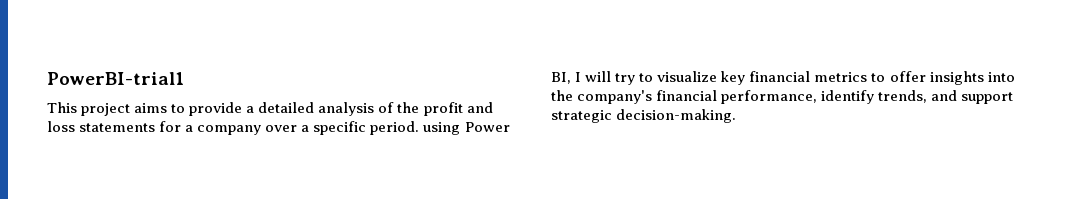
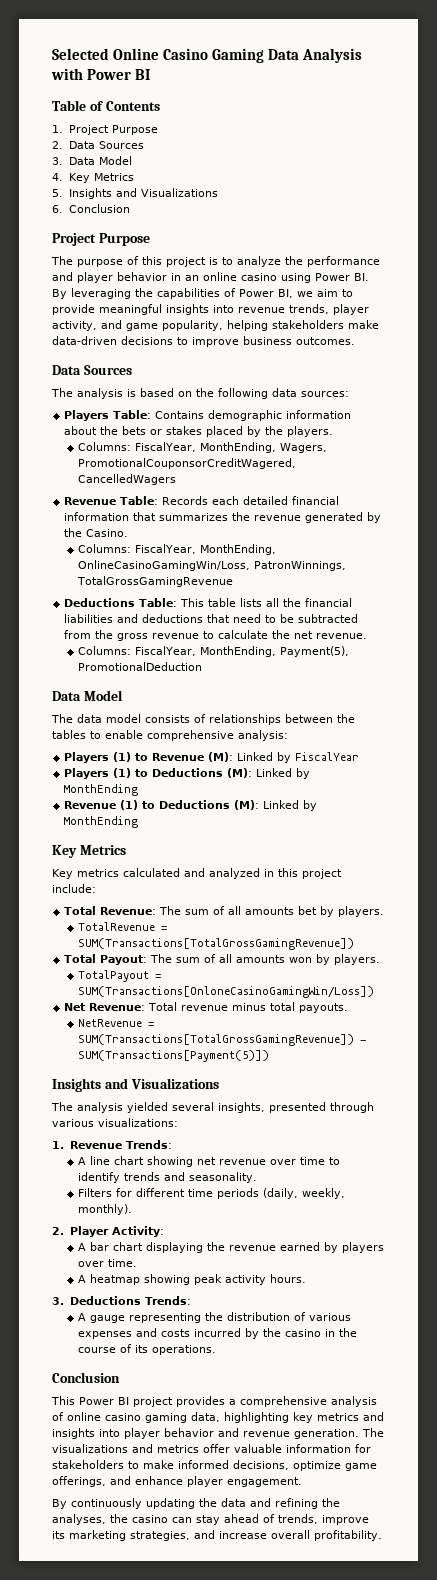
[47,72,184,85] [47,102,493,116] [47,121,510,135] [551,71,1015,85] [551,90,1014,104] [551,109,737,123] PowerBI-trial1 // This project aims to provide a detailed analysis of the profit and loss statements for a company over a specific period. using Power BI, I will try to visualize key financial metrics to offer insights into the company's financial performance, identify trends, and support strategic decision-making. -> [52,48,363,63] [51,68,151,80] [52,100,160,111] [52,125,158,135] [52,141,144,149] [52,156,132,165] [52,173,134,183] [52,188,218,199] [52,204,130,213] [52,233,150,246] [51,256,380,267] [52,272,369,283] [52,288,353,299] [52,304,369,315] [52,320,379,331] [52,336,355,347] [52,365,132,375] [51,388,349,399] [64,410,352,421] [64,426,334,437] [77,442,327,453] [77,458,296,469] [77,474,176,485] [64,496,340,505] [64,512,382,523] [64,528,129,537] [77,544,276,555] [77,560,346,571] [76,576,233,587] [64,598,353,607] [64,614,359,623] [64,630,368,641] [77,646,349,657] [77,662,202,671] [52,690,123,701] [51,714,355,725] [52,730,288,741] [64,752,360,763] [64,768,311,779] [64,784,139,796] [64,800,318,811] [64,816,139,828] [52,845,126,858] [52,868,342,879] [52,884,96,893] [64,906,385,917] [77,922,167,931] [77,938,354,950] [64,954,381,965] [77,970,161,982] [77,986,374,998] [64,1002,349,1013] [77,1019,154,1027] [77,1034,366,1046] [77,1050,269,1062] [52,1078,219,1092] [51,1102,374,1113] [52,1118,178,1127] [52,1140,173,1149] [77,1156,340,1167] [77,1172,257,1183] [77,1188,345,1199] [77,1204,132,1215] [52,1226,164,1237] [77,1242,384,1253] [77,1259,137,1267] [77,1274,306,1285] [52,1296,192,1305] [77,1312,351,1323] [77,1328,357,1339] [77,1344,216,1355] [52,1372,120,1383] [51,1396,377,1407] [52,1412,384,1423] [52,1428,384,1439] [52,1444,371,1453] [52,1460,377,1471] [52,1476,302,1487] [52,1498,340,1509] [52,1514,369,1525] [52,1530,382,1541] Selected Online Casino Gaming Data Analysis with Power BI // Table of Contents // 1. Project Purpose // 2. Data Sources // 3. Data Model // 4. Key Metrics // 5. Insights and Visualizations // 6. Conclusion // Project Purpose // The purpose of this project is to analyze the performance and player behavior in an online casino using Power BI. By leveraging the capabilities of Power BI, we aim to provide meaningful insights into revenue trends, player activity, and game popularity, helping stakeholders make data-driven decisions to improve business outcomes. // Data Sources // The analysis is based on the following data sources: // Players Table: Contains demographic information about the bets or stakes placed by the players. // Columns: FiscalYear, MonthEnding, Wagers, PromotionalCouponsorCreditWagered, CancelledWagers // Revenue Table: Records each detailed financial information that summarizes the revenue generated by the Casino. // Columns: FiscalYear, MonthEnding, OnlineCasinoGamingWin/Loss, PatronWinnings, TotalGrossGamingRevenue // Deductions Table: This table lists all the financial liabilities and deductions that need to be subtracted from the gross revenue to calculate the net revenue. // Columns: FiscalYear, MonthEnding, Payment(5), PromotionalDeduction // Data Model // The data model consists of relationships between the tables to enable comprehensive analysis: // Players (1) to Revenue (M): Linked by FiscalYear // Players (1) to Deductions (M): Linked by MonthEnding // Revenue (1) to Deductions (M): Linked by MonthEnding // Key Metrics // Key metrics calculated and analyzed in this project include: // Total Revenue: The sum of all amounts bet by players. // TotalRevenue = SUM(Transactions[TotalGrossGamingRevenue]) // Total Payout: The sum of all amounts won by players. // TotalPayout = SUM(Transactions[OnloneCasinoGamingWin/Loss]) // Net Revenue: Total revenue minus total payouts. // NetRevenue = SUM(Transactions[TotalGrossGamingRevenue]) - SUM(Transactions[Payment(5)]) // Insights and Visualizations // The analysis yielded several insights, presented through various visualizations: // 1. Revenue Trends: // A line chart showing net revenue over time to identify trends and seasonality. // Filters for different time periods (daily, weekly, monthly). // 2. Player Activity: // A bar chart displaying the revenue earned by players over time. // A heatmap showing peak activity hours. // 3. Deductions Trends: // A gauge representing the distribution of various expenses and costs incurred by the casino in the course of its operations. // Conclusion // This Power BI project provides a comprehensive analysis of online casino gaming data, highlighting key metrics and insights into player behavior and revenue generation. The visualizations and metrics offer valuable information for stakeholders to make informed decisions, optimize game offerings, and enhance player engagement. // By continuously updating the data and refining the analyses, the casino can stay ahead of trends, improve its marketing strategies, and increase overall profitability.

